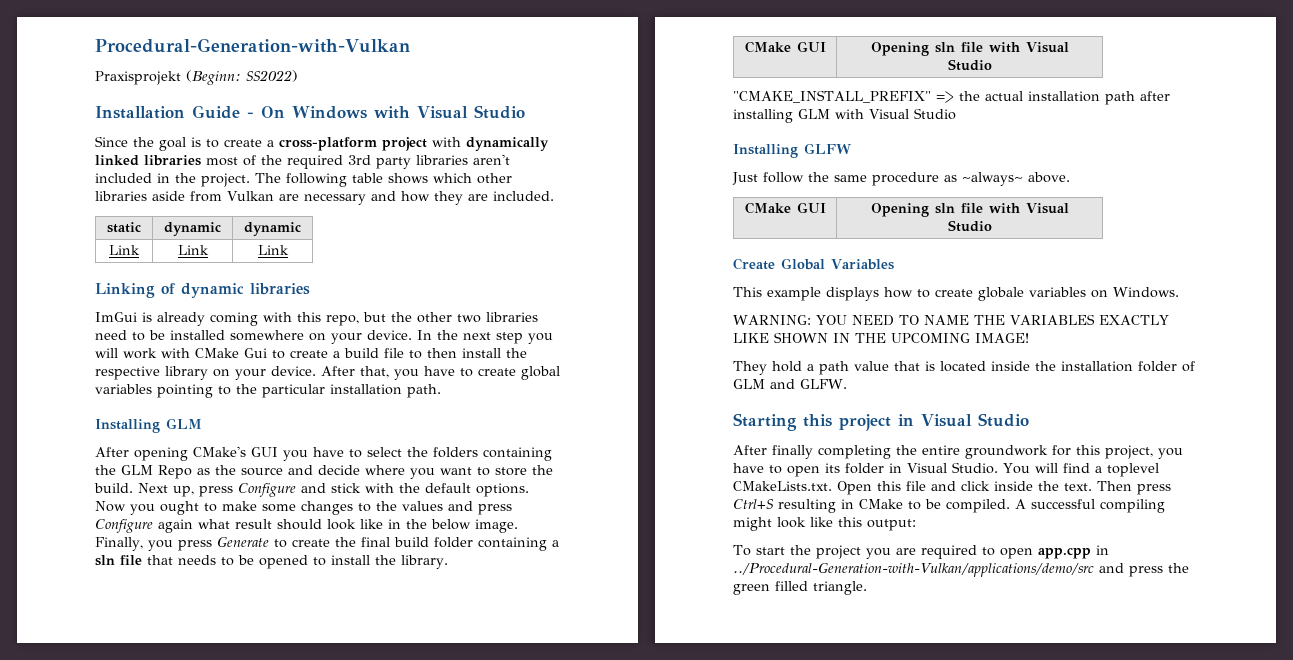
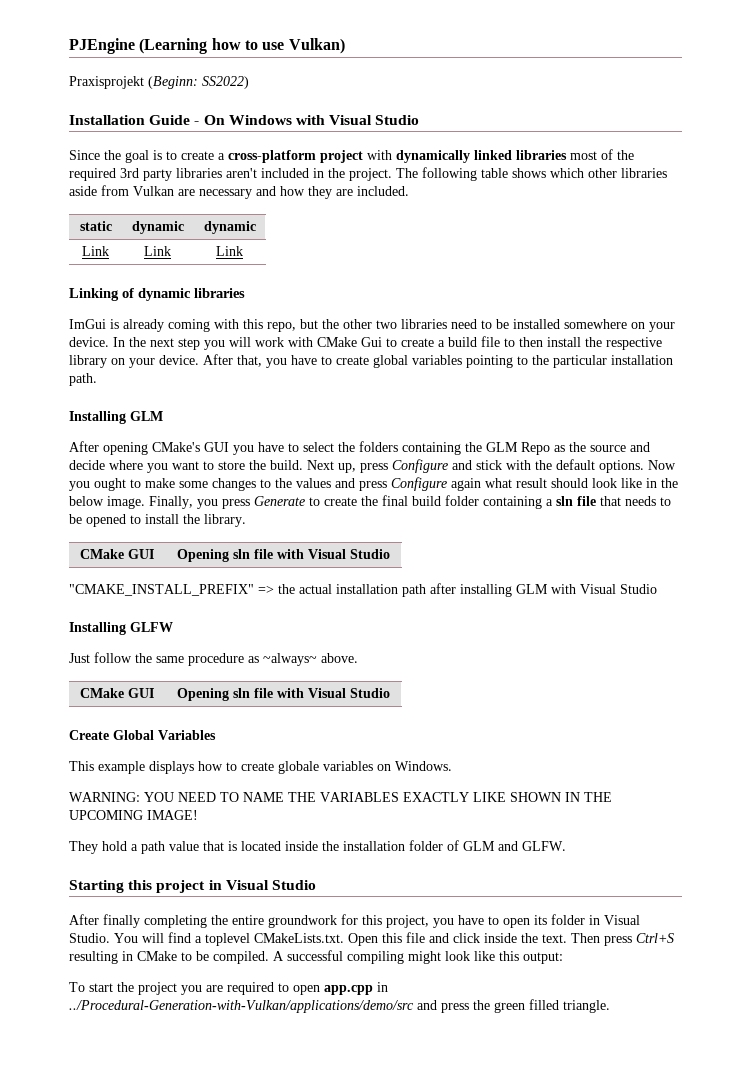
[95,38,410,53] Procedural-Generation-with-Vulkan -> [69,38,345,54] PJEngine (Learning how to use Vulkan)

